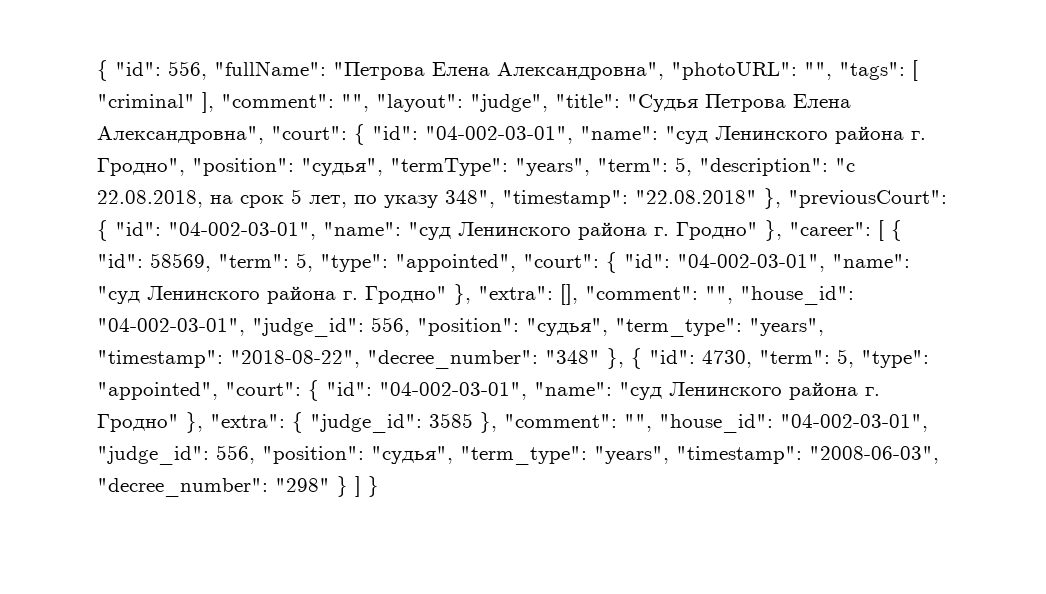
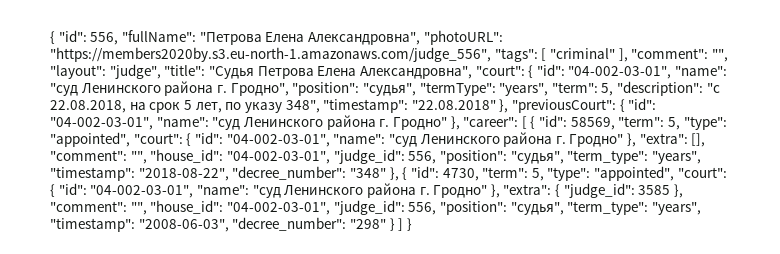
[804,62,832,80] "", -> [50,47,491,62] "https://members2020by.s3.eu-north-1.amazonaws.com/judge_556",

